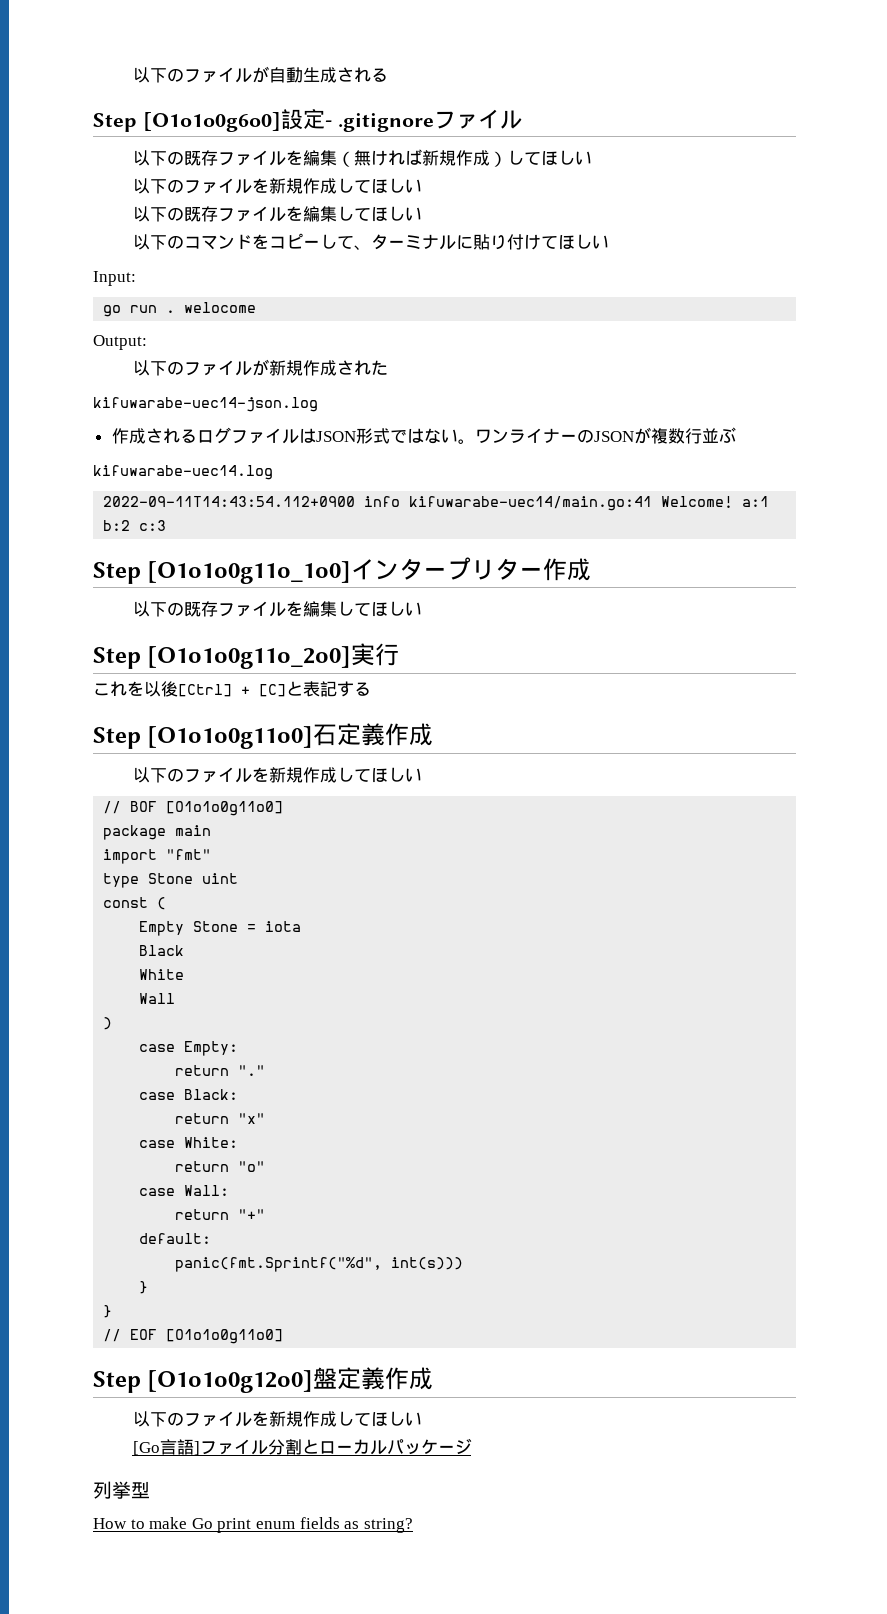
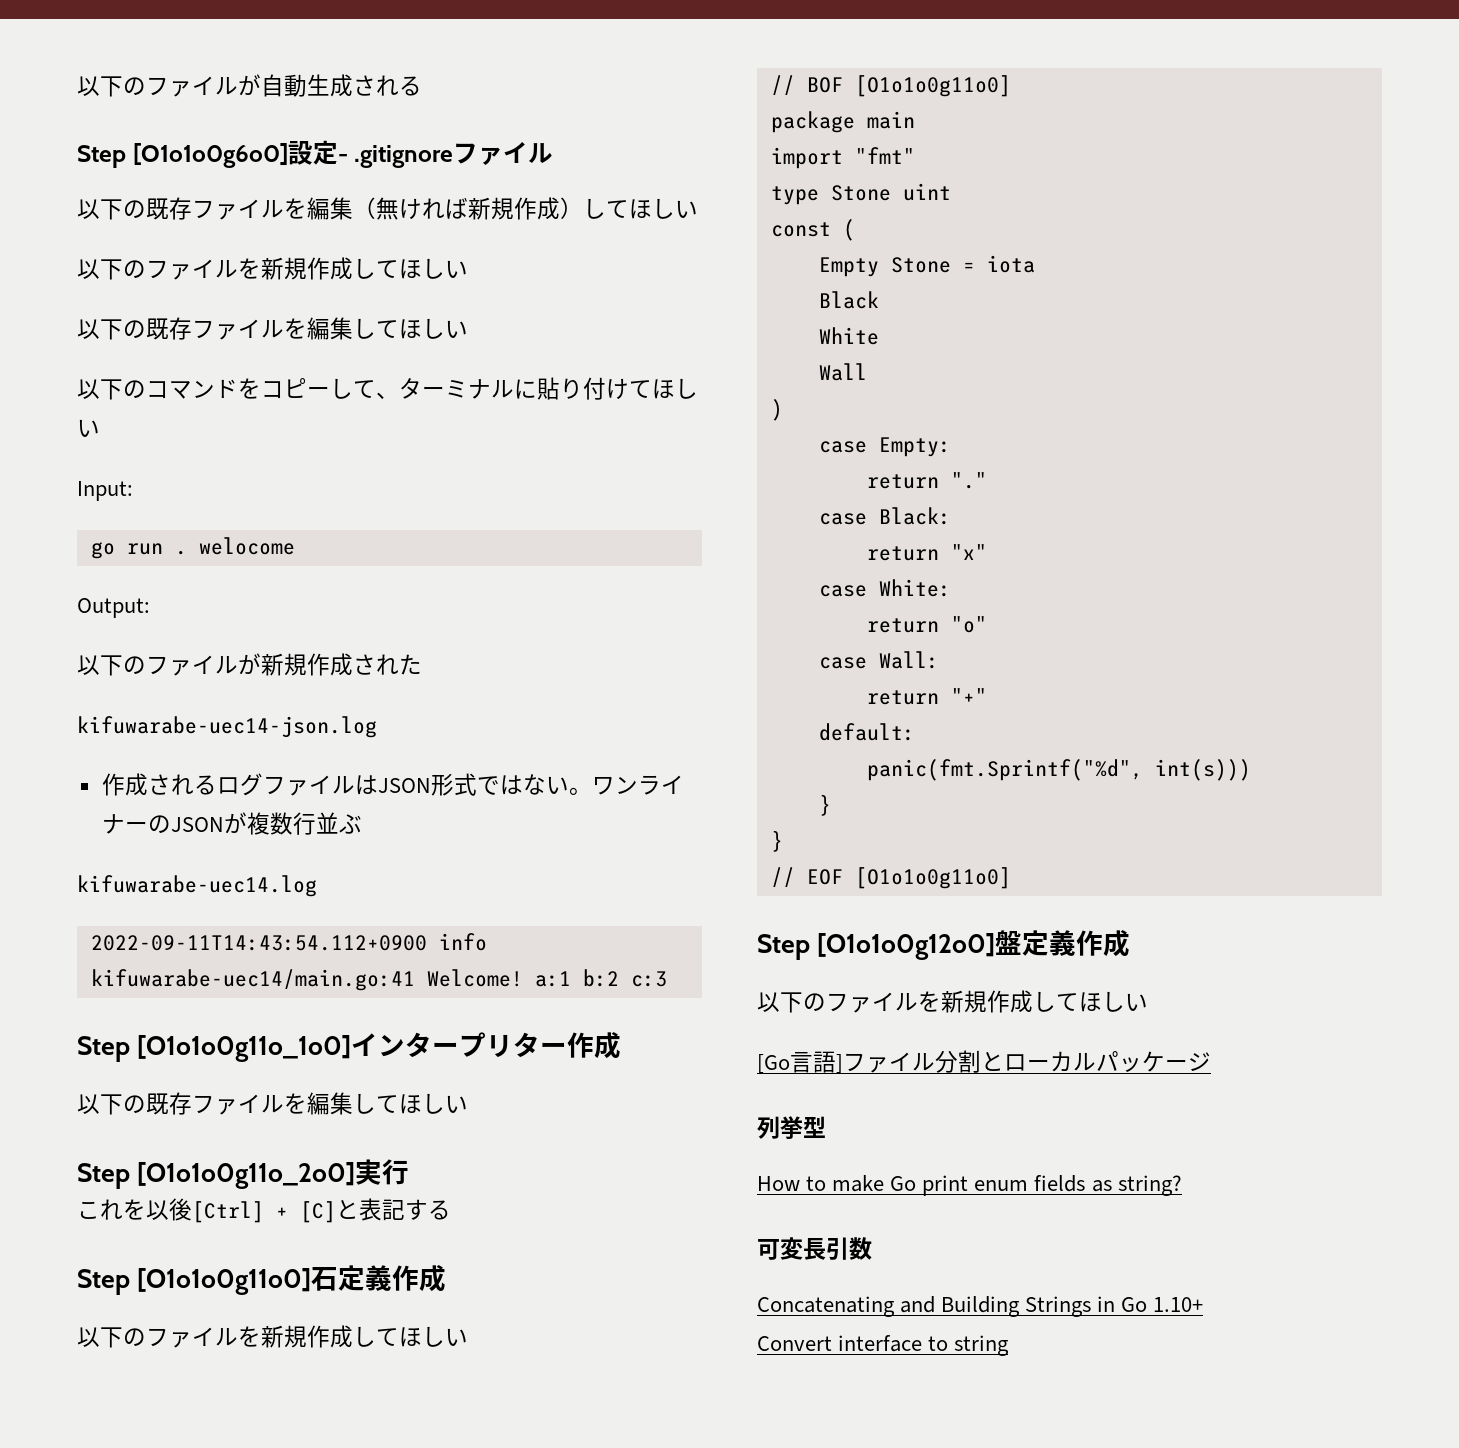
(413, 1525) none -> [757,1237,872,1260] [757,1296,1204,1317] [757,1335,1010,1356] // 可変長引数 // Concatenating and Building Strings in Go 1.10+ // Convert interface to string

